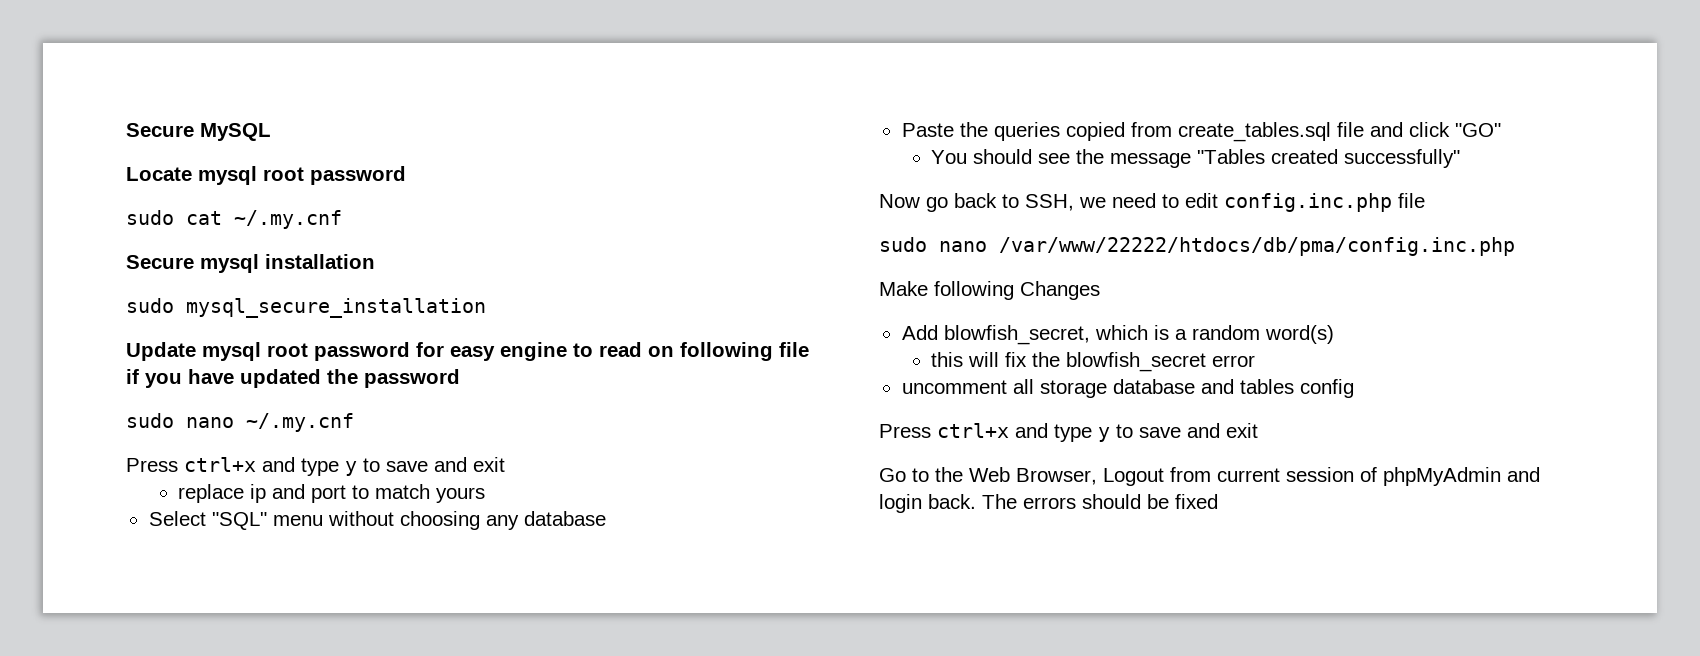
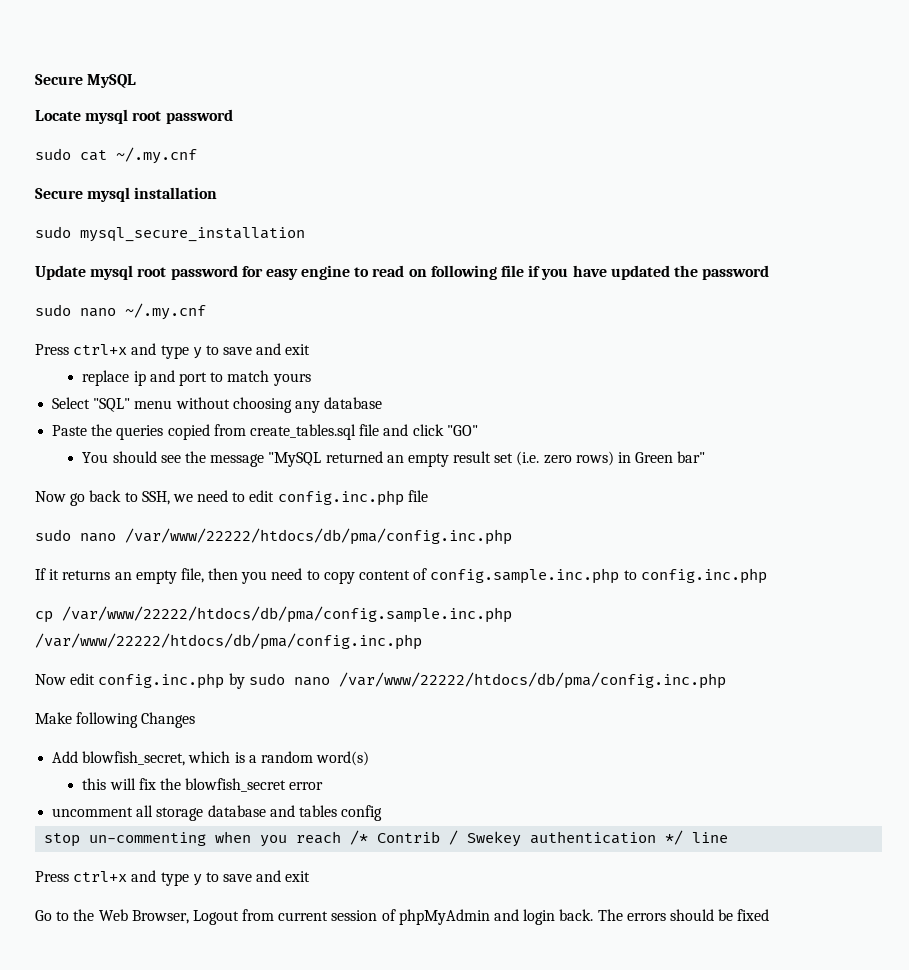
[1197,149,1461,168] "Tables created successfully" -> [268,451,706,467] "MySQL returned an empty result set (i.e. zero rows) in Green bar"
(1515, 246) none -> [35,568,767,584] [35,606,512,623] [35,633,422,650] [35,672,726,689] // If it returns an empty file, then you need to copy content of config.sample.inc.php to config.inc.php // cp /var/www/22222/htdocs/db/pma/config.sample.inc.php /var/www/22222/htdocs/db/pma/config.inc.php // Now edit config.inc.php by sudo nano /var/www/22222/htdocs/db/pma/config.inc.php
(1354, 388) none -> [44,830,729,847] // stop un-commenting when you reach /* Contrib / Swekey authentication */ line

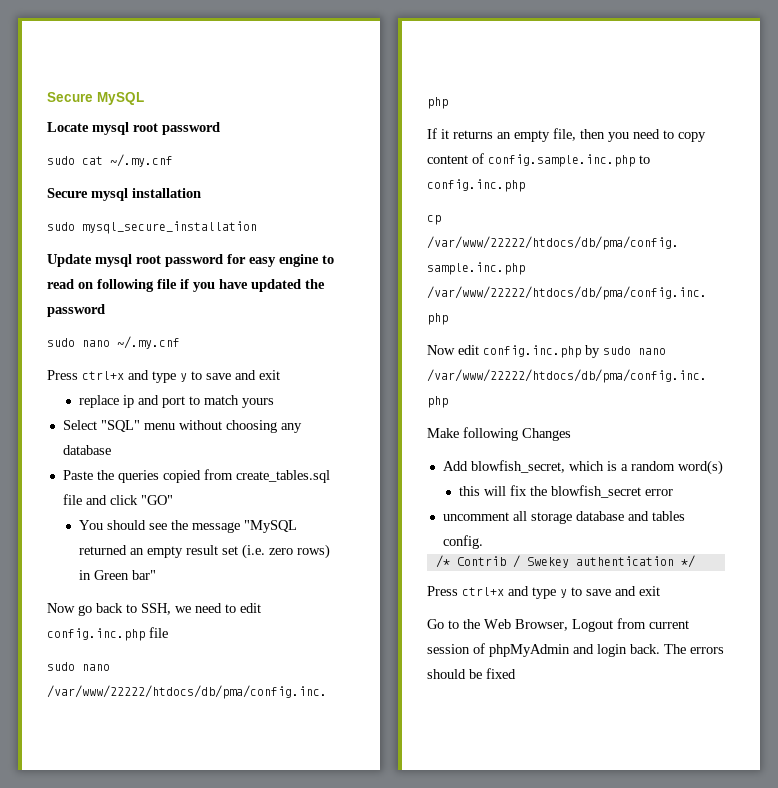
[341,805,383,821] [44,831,342,847] config // stop un-commenting when you reach -> [442,535,483,549] config. //
[692,832,729,843] line -> (695, 561) none

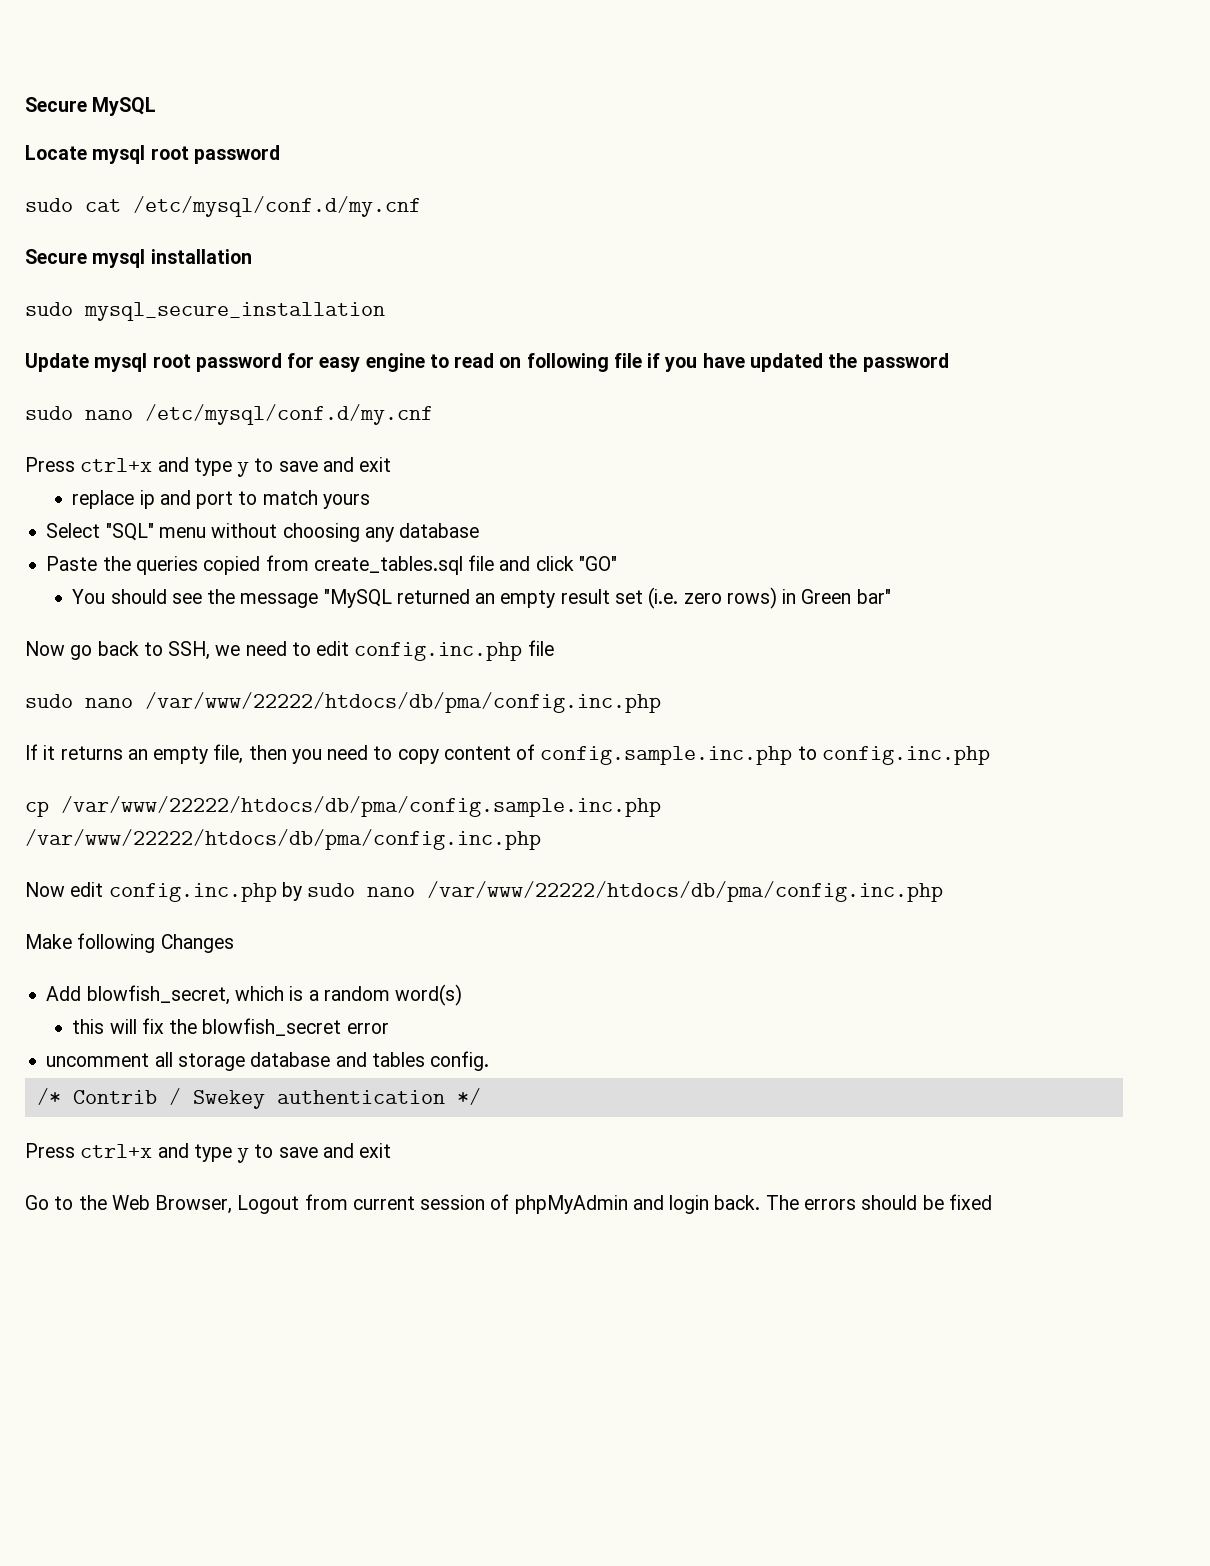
[110,154,173,167] ~/.my.cnf -> [133,196,421,217] /etc/mysql/conf.d/my.cnf
[117,336,180,349] ~/.my.cnf -> [145,404,433,425] /etc/mysql/conf.d/my.cnf

